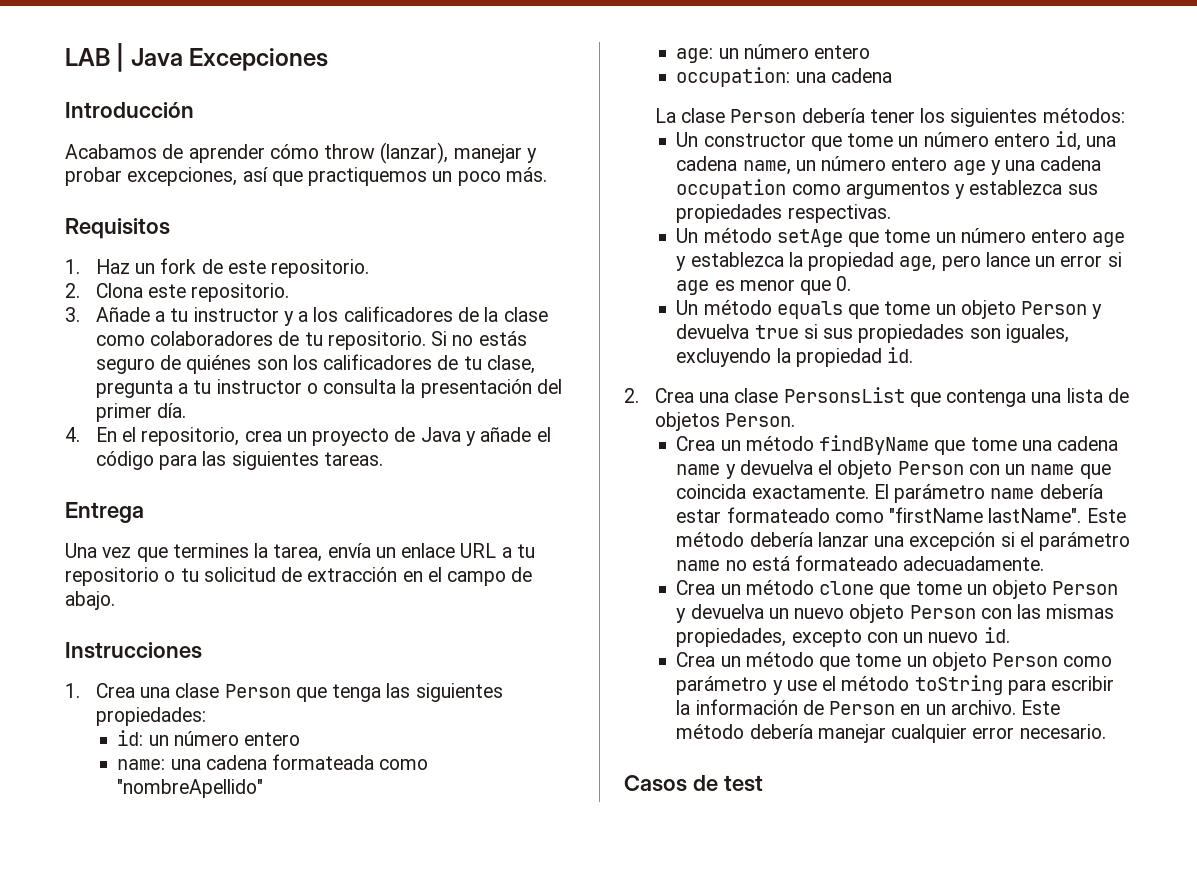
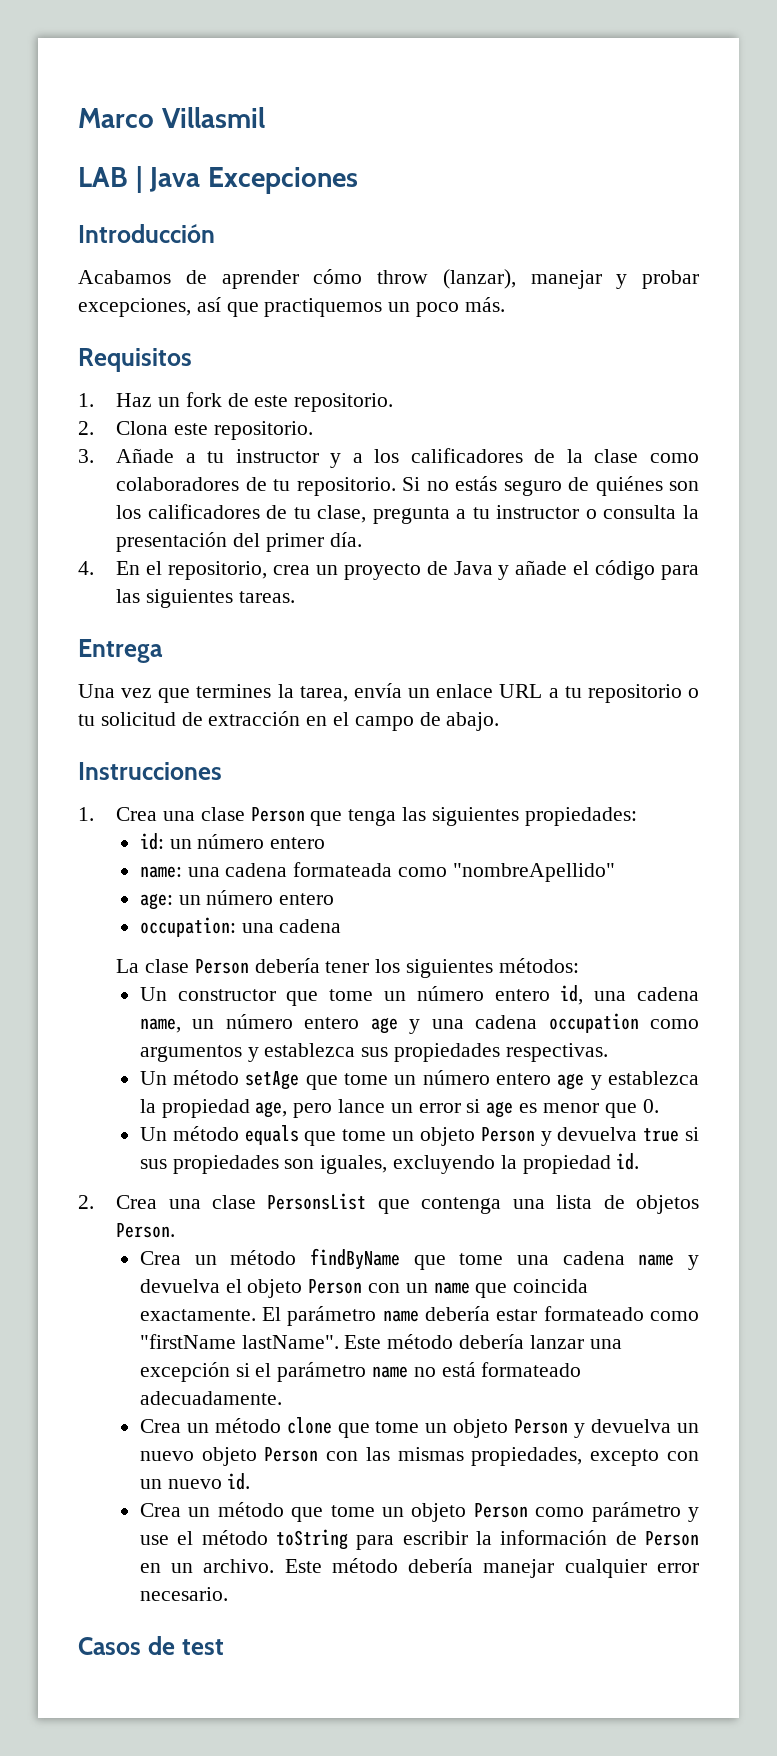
(65, 57) none -> [78,107,265,128] Marco Villasmil //

